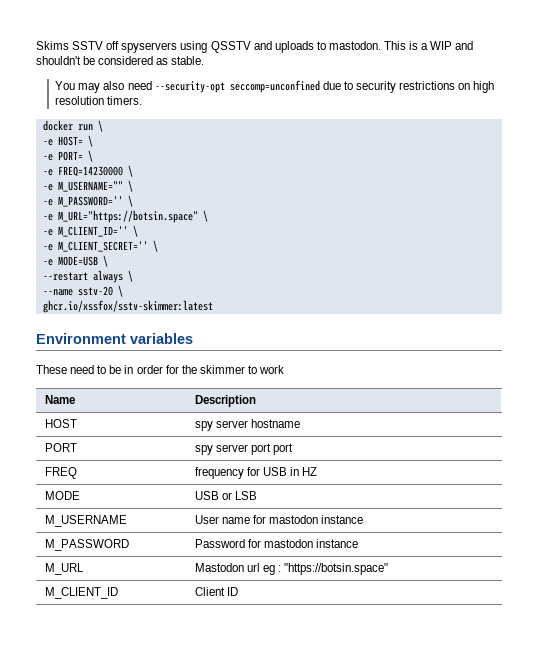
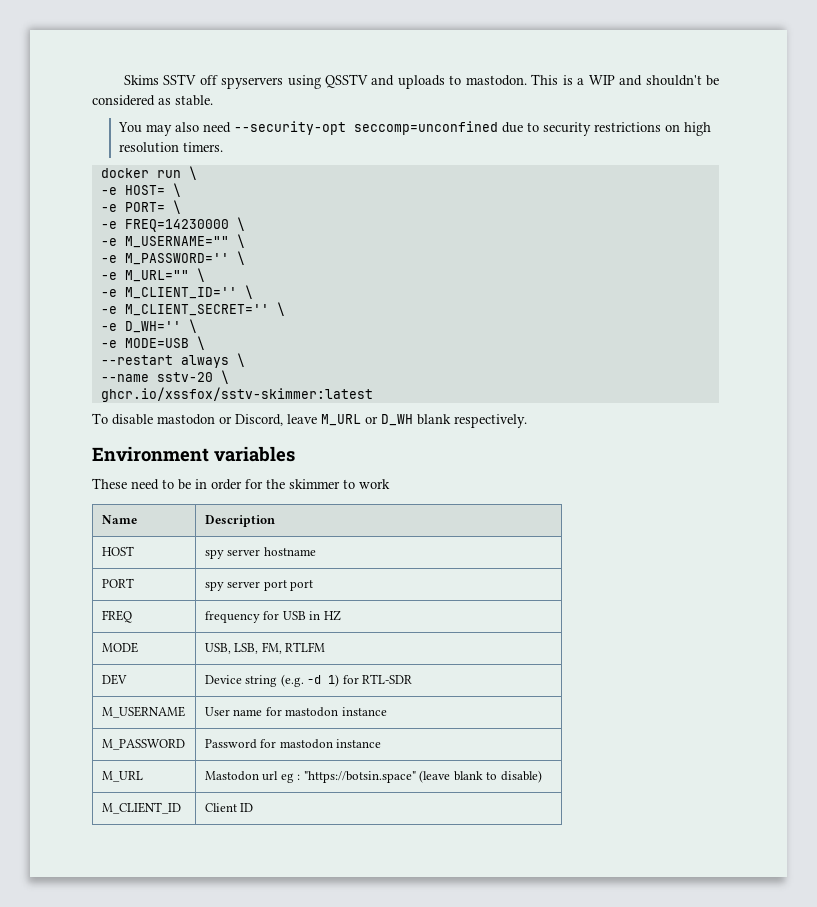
[57,210,198,223] M_URL="https://botsin.space" -> [124,270,189,282] M_URL=""
(158, 246) none -> [100,319,197,333] // -e D_WH='' \
(213, 306) none -> [92,413,527,428] // To disable mastodon or Discord, leave M_URL or D_WH blank respectively.
[195,491,258,500] USB or LSB -> [204,642,326,654] [101,674,127,685] [204,674,413,687] USB, LSB, FM, RTLFM // DEV | Device string (e.g. -d 1) for RTL-SDR
(389, 569) none -> [419,770,542,783] (leave blank to disable)

